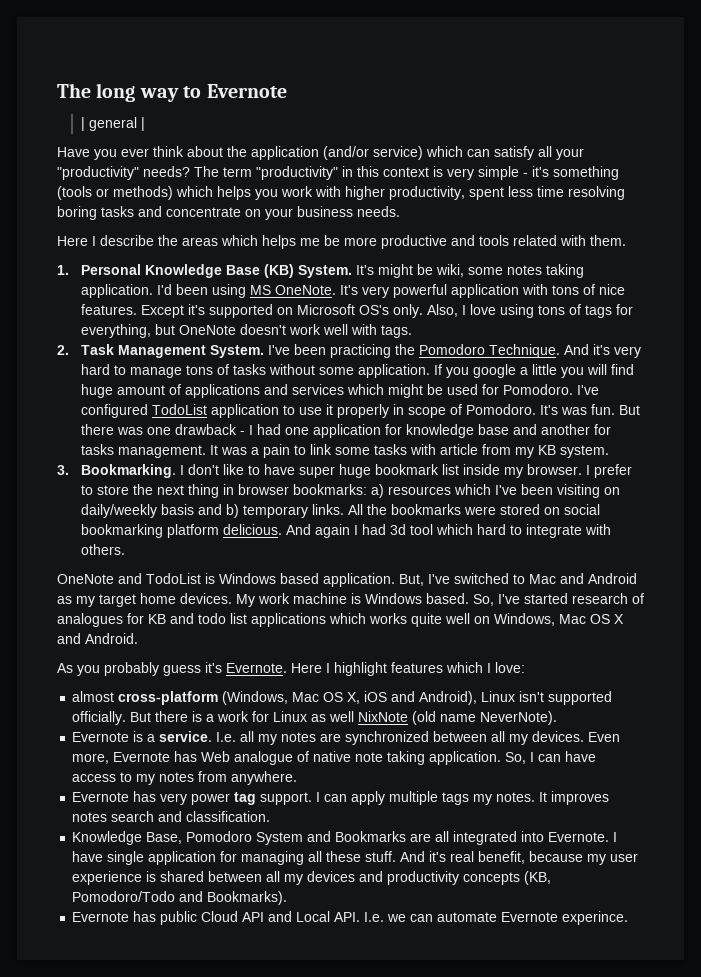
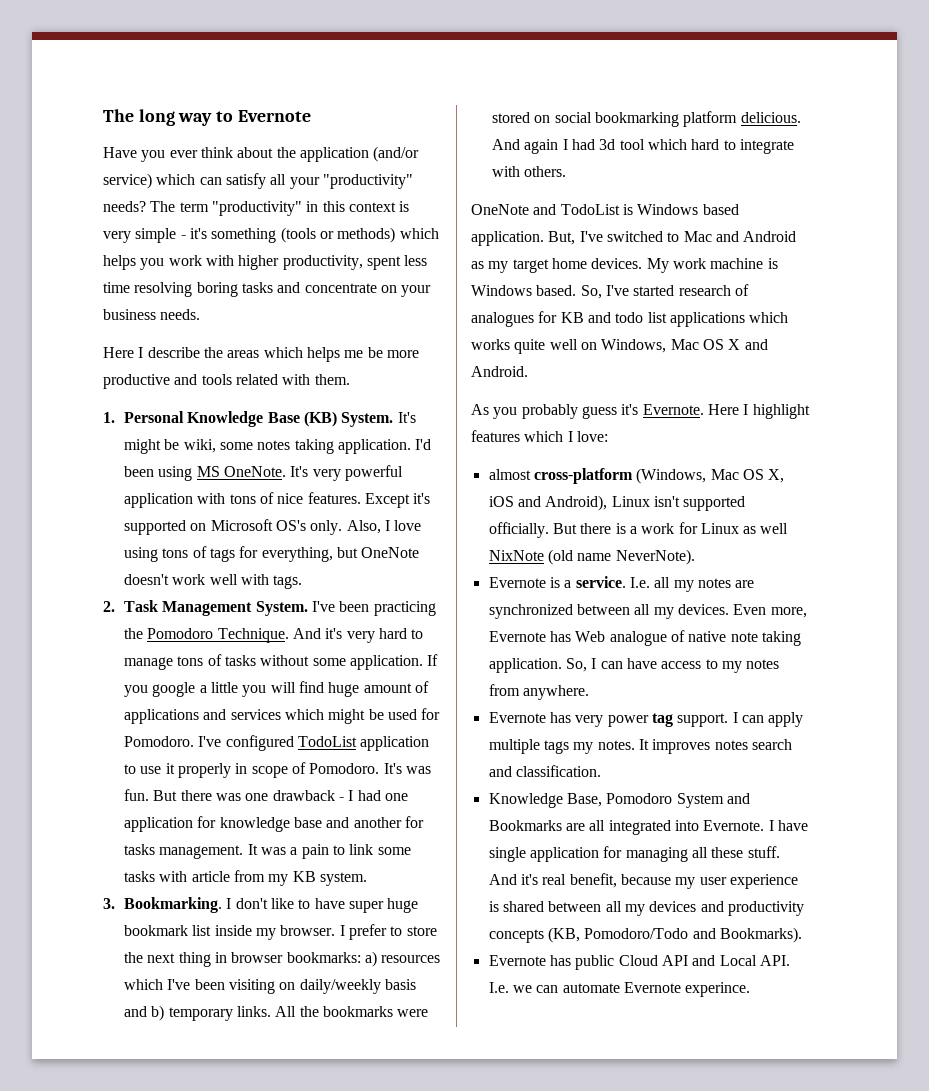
[80,117,145,131] // | general | -> (311, 116) none

